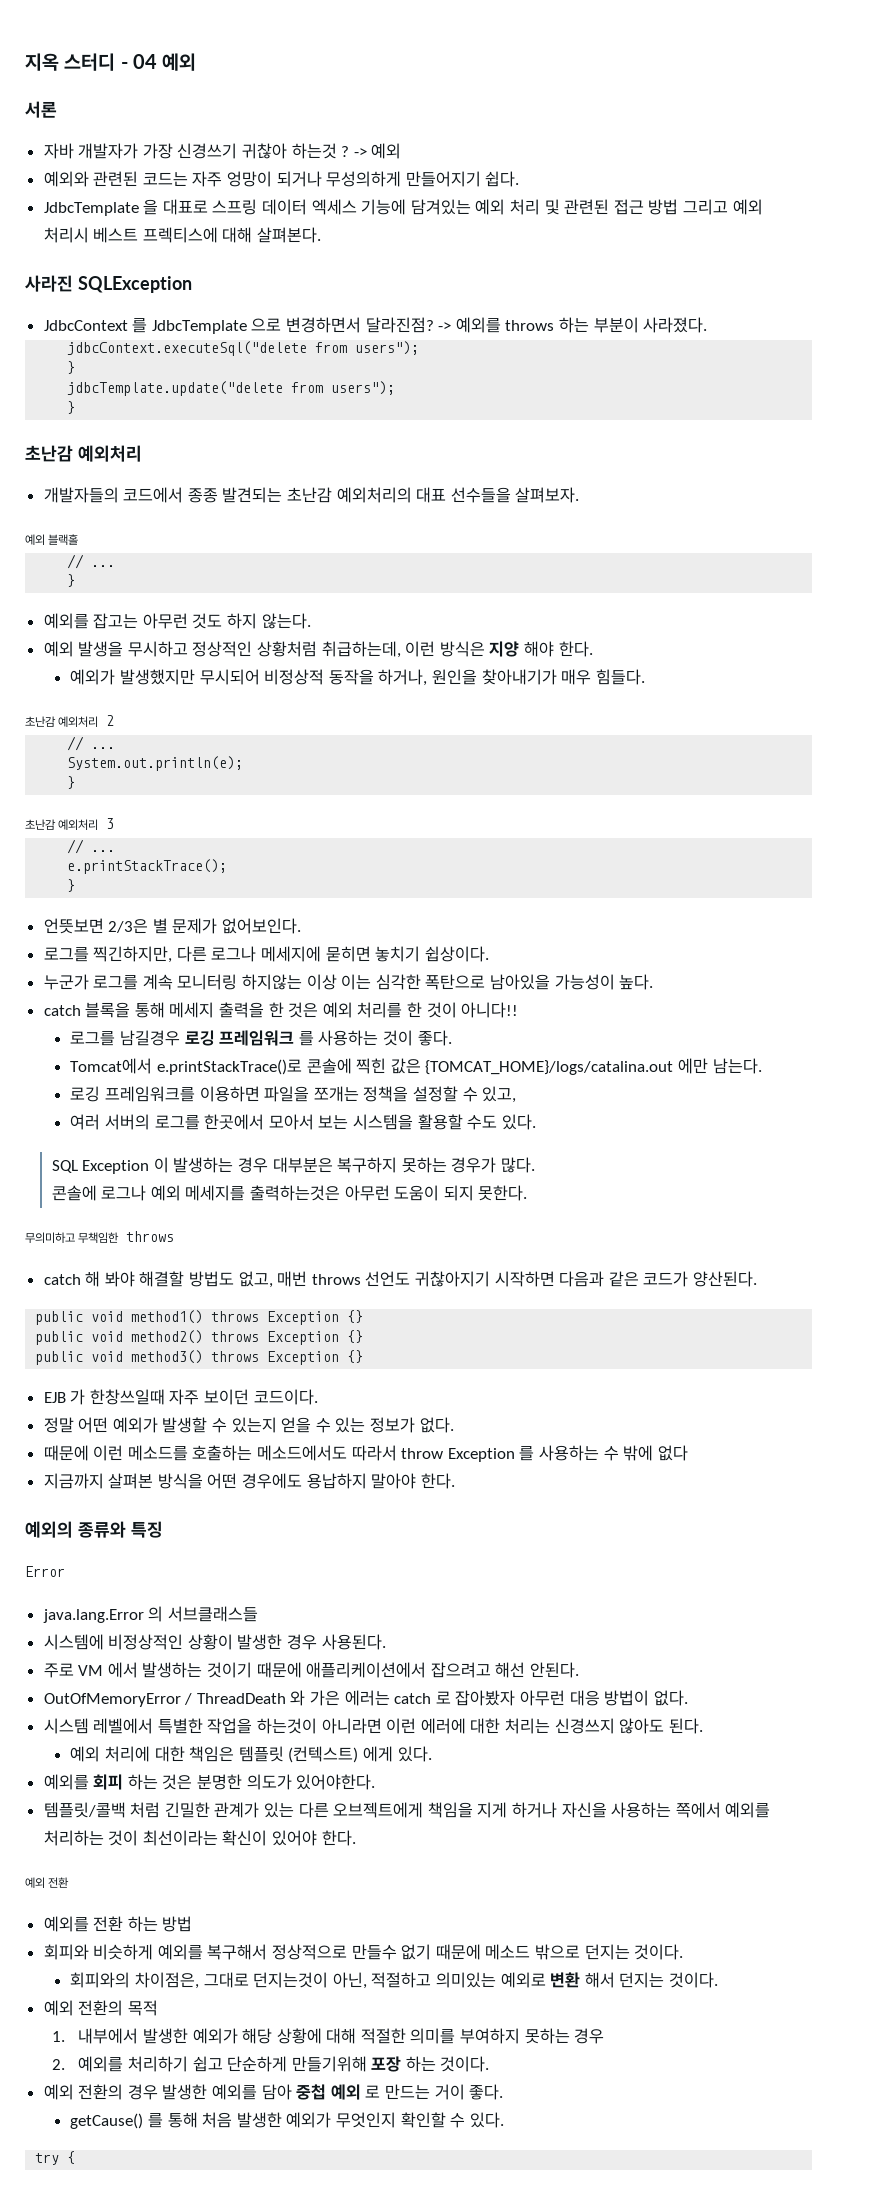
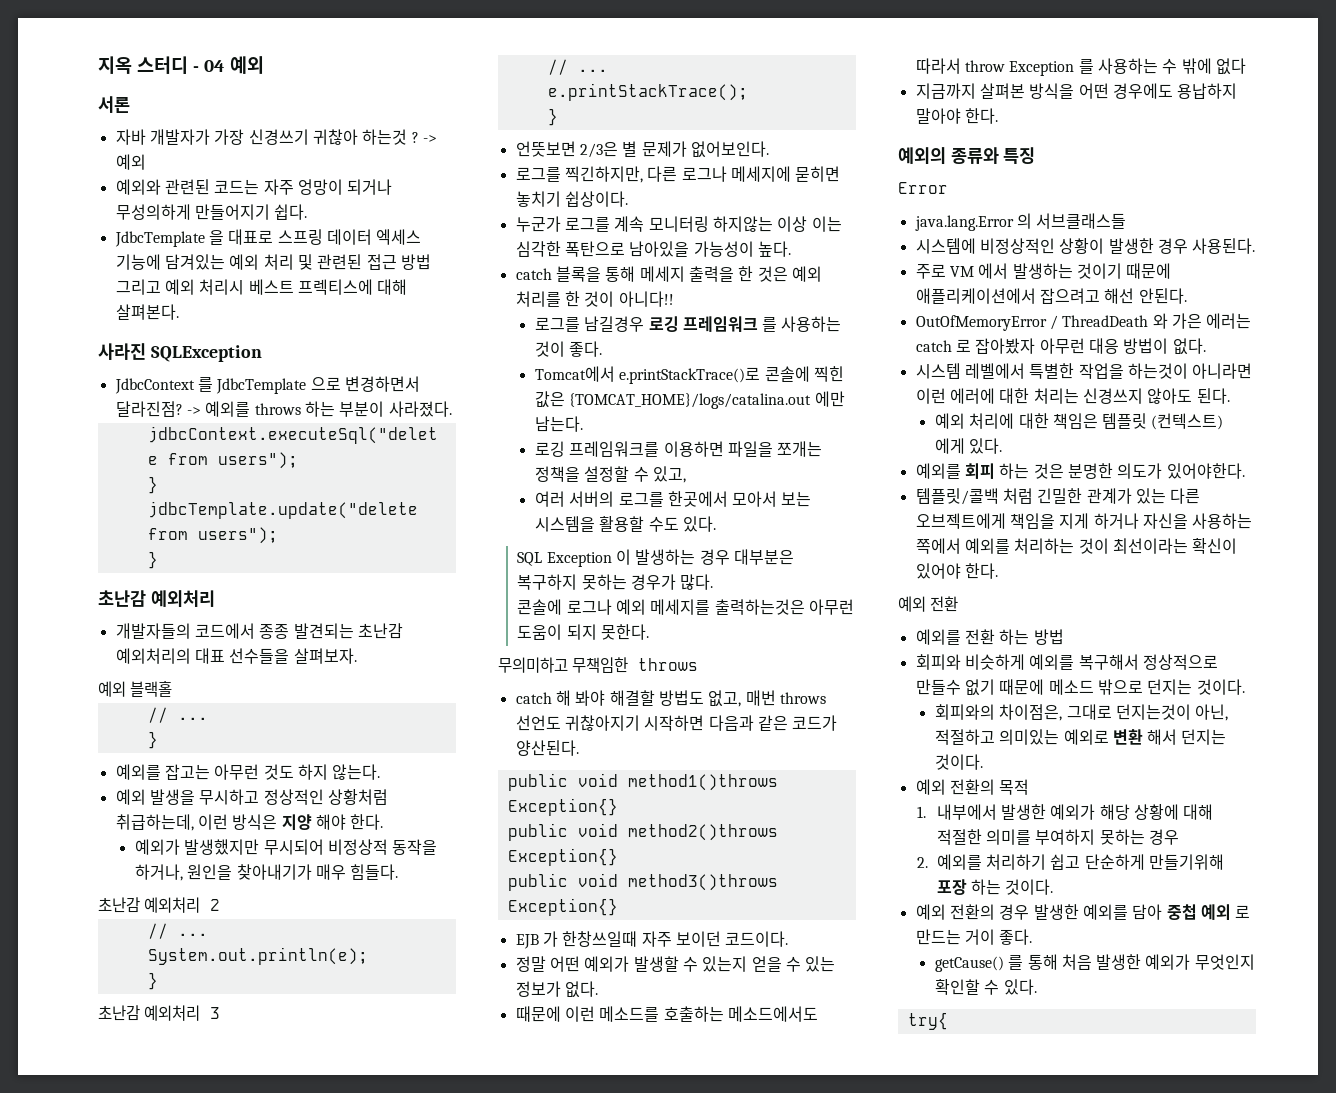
[131,1310,364,1325] [35,1330,364,1345] [35,1350,364,1365] method1() throws Exception {} // public void method2() throws Exception {} // public void method3() throws Exception {} -> [627,774,778,791] [507,798,618,816] [507,823,778,841] [507,848,618,866] [507,873,778,891] [507,898,618,916] method1()throws Exception{} // public void method2()throws Exception{} // public void method3()throws Exception{}
[35,2151,76,2165] try { -> [907,1012,948,1030] try{

